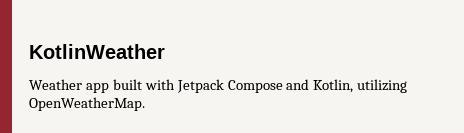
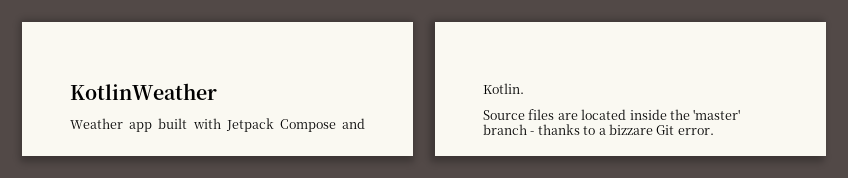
[313,79,408,93] [29,97,145,111] Kotlin, utilizing OpenWeatherMap. -> [483,83,524,94] [483,109,741,120] [483,124,714,135] Kotlin. // Source files are located inside the 'master' branch - thanks to a bizzare Git error.

